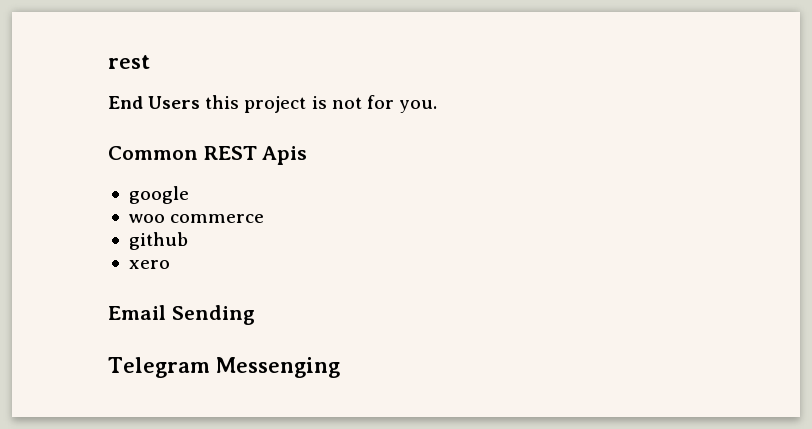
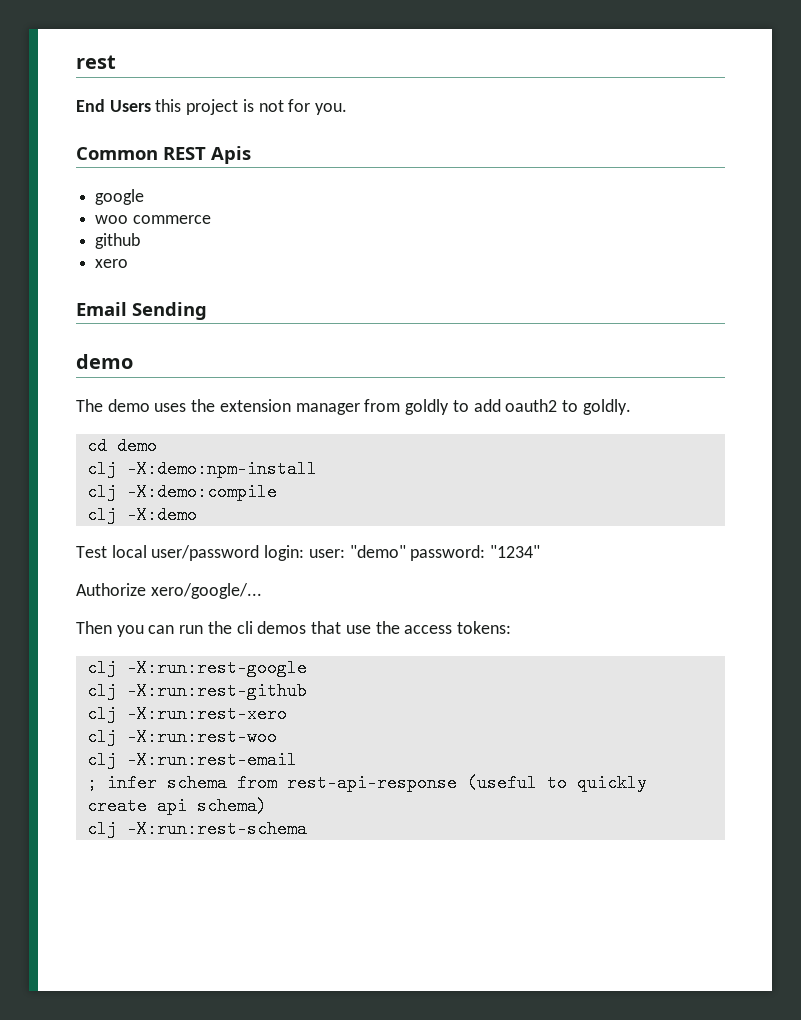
[108,357,340,378] Telegram Messenging -> [76,354,133,369] [76,399,631,415] [86,437,157,455] [86,460,317,478] [86,483,277,501] [86,506,197,524] [76,545,541,561] [76,583,262,599] [76,621,511,637] [86,659,307,677] [86,682,307,700] [86,705,287,723] [86,728,277,746] [86,751,297,769] [86,774,647,792] [86,797,267,815] [86,820,307,838] demo // The demo uses the extension manager from goldly to add oauth2 to goldly. // cd demo // clj -X:demo:npm-install // clj -X:demo:compile // clj -X:demo // Test local user/password login: user: "demo" password: "1234" // Authorize xero/google/... // Then you can run the cli demos that use the access tokens: // clj -X:run:rest-google // clj -X:run:rest-github // clj -X:run:rest-xero // clj -X:run:rest-woo // clj -X:run:rest-email // ; infer schema from rest-api-response (useful to quickly create api schema) // clj -X:run:rest-schema

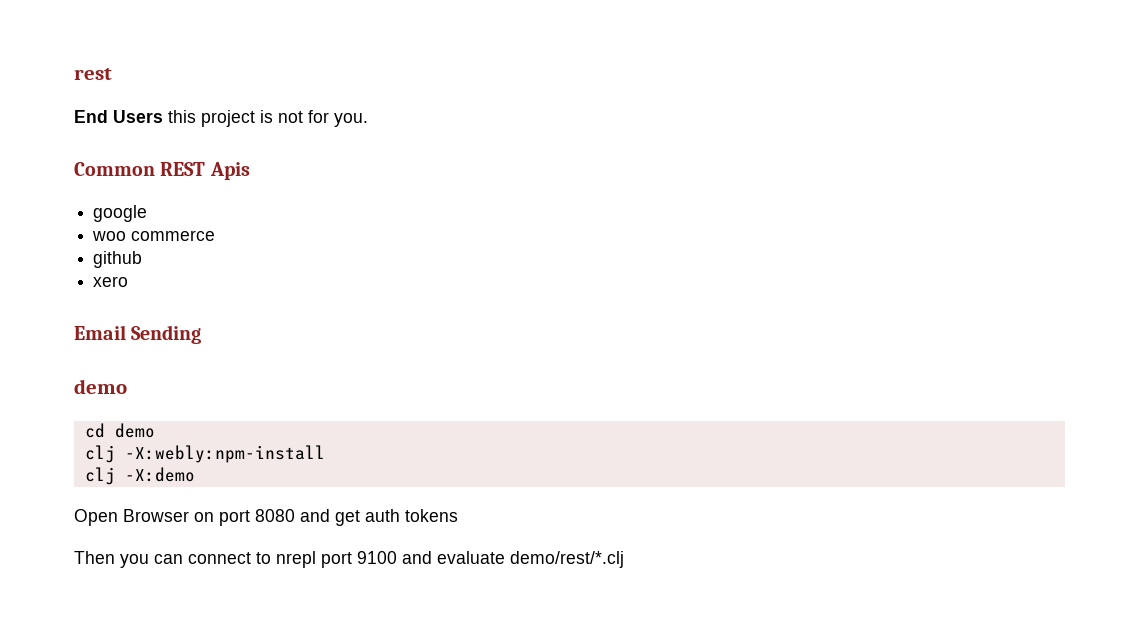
[76,399,631,415] // The demo uses the extension manager from goldly to add oauth2 to goldly. -> (127, 386) none
[126,460,317,478] [86,483,277,501] -X:demo:npm-install // clj -X:demo:compile -> [124,445,325,463] -X:webly:npm-install
[76,545,541,561] [76,583,262,599] [76,621,511,637] [86,659,307,677] [86,682,307,700] [86,705,287,723] [86,728,277,746] [86,751,297,769] [86,774,647,792] [86,797,267,815] [86,820,307,838] Test local user/password login: user: "demo" password: "1234" // Authorize xero/google/... // Then you can run the cli demos that use the access tokens: // clj -X:run:rest-google // clj -X:run:rest-github // clj -X:run:rest-xero // clj -X:run:rest-woo // clj -X:run:rest-email // ; infer schema from rest-api-response (useful to quickly create api schema) // clj -X:run:rest-schema -> [74,509,458,526] [74,551,624,568] Open Browser on port 8080 and get auth tokens // Then you can connect to nrepl port 9100 and evaluate demo/rest/*.clj

